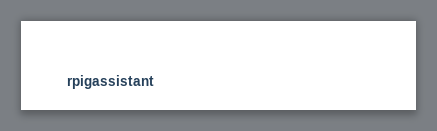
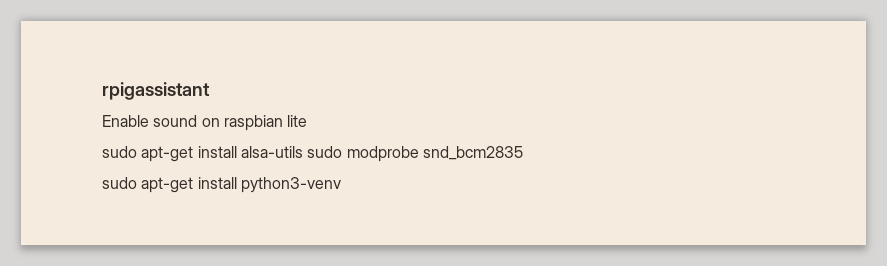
(154, 82) none -> [102,115,308,131] [102,146,523,162] [102,177,341,193] // Enable sound on raspbian lite // sudo apt-get install alsa-utils sudo modprobe snd_bcm2835 // sudo apt-get install python3-venv

